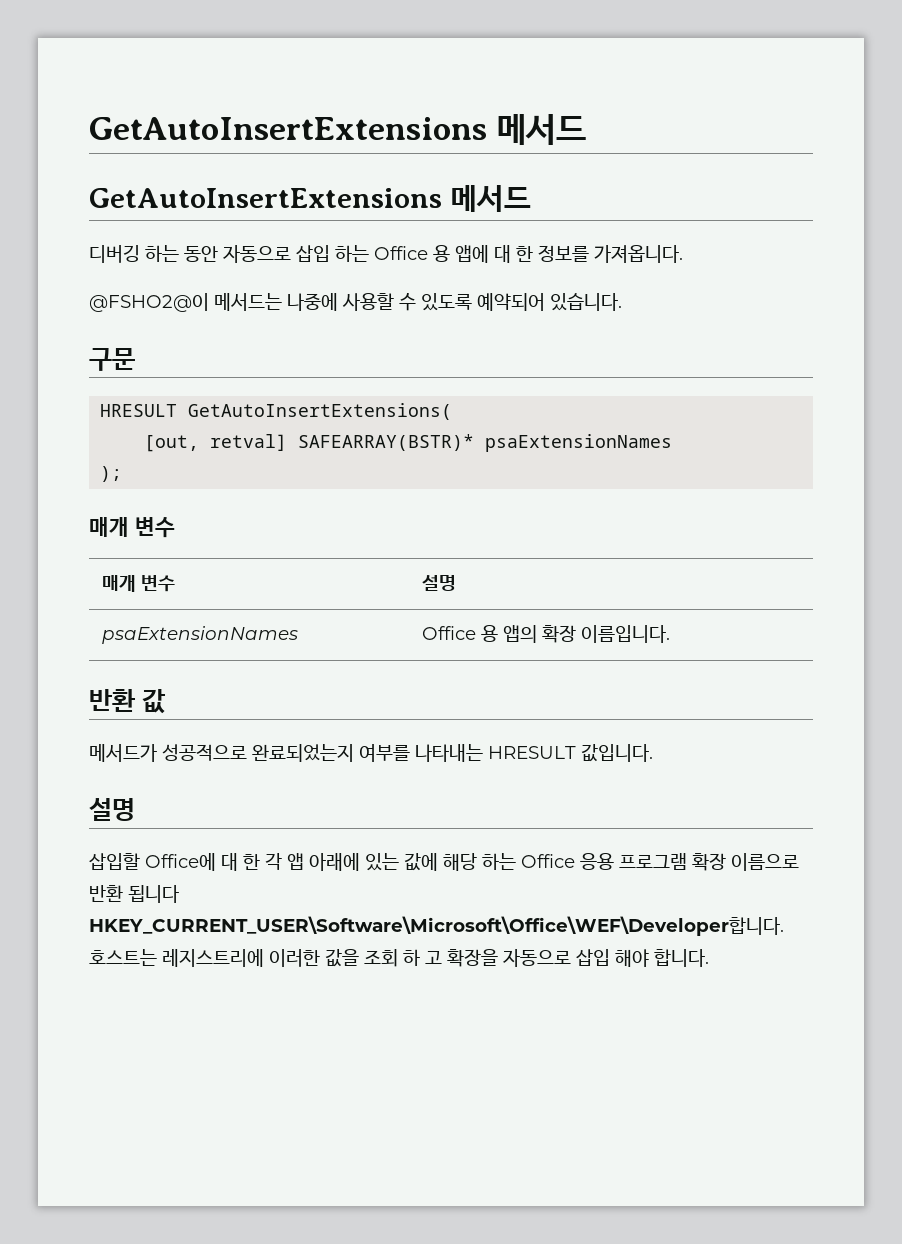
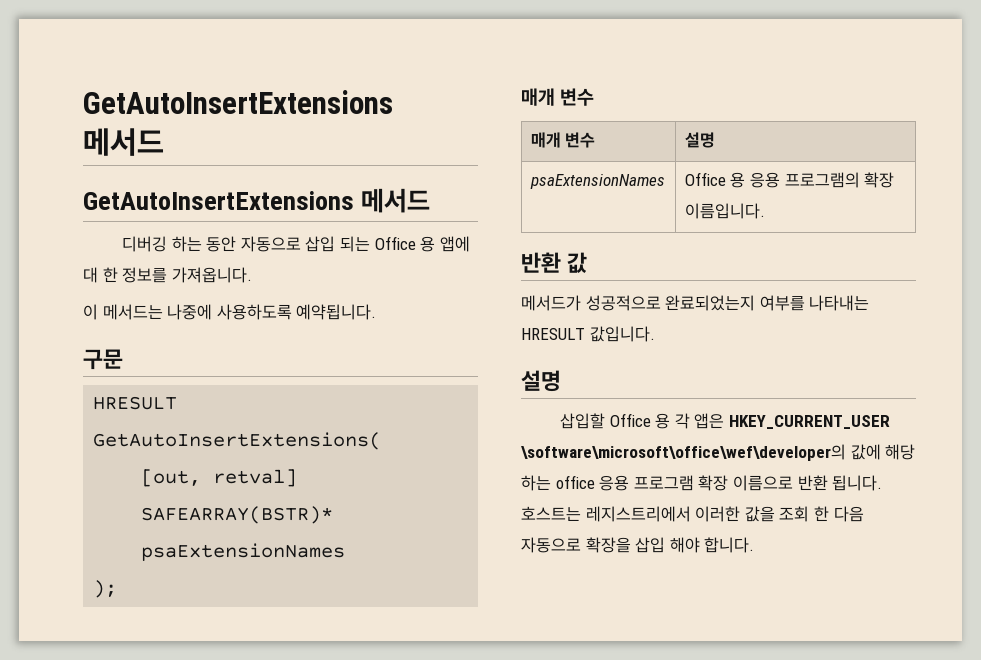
[335,245,369,262] 하는 -> [340,236,371,252] 되는
[89,293,209,312] @FSHO2@이 -> [83,304,98,320] 이
[342,293,622,311] 사용할 수 있도록 예약되어 있습니다. -> [216,304,377,320] 사용하도록 예약됩니다.
[503,625,538,643] 앱의 -> [750,172,860,188] 응용 프로그램의
[145,853,399,871] Office에 대 한 각 앱 아래에 있는 -> [609,413,891,429] [521,444,846,461] Office 용 각 앱은 HKEY_CURRENT_USER \software\microsoft\office\wef\developer의
[521,854,575,868] Office -> [555,475,595,489] office
[128,885,179,903] [89,916,784,936] [89,949,571,967] 됩니다 HKEY_CURRENT_USER\Software\Microsoft\Office\WEF\Developer합니다. 호스트는 레지스트리에 이러한 값을 조회 하 고 확장을 자동으로 -> [832,475,883,491] [521,506,864,522] [521,537,631,553] 됩니다. 호스트는 레지스트리에서 이러한 값을 조회 한 다음 자동으로 확장을

